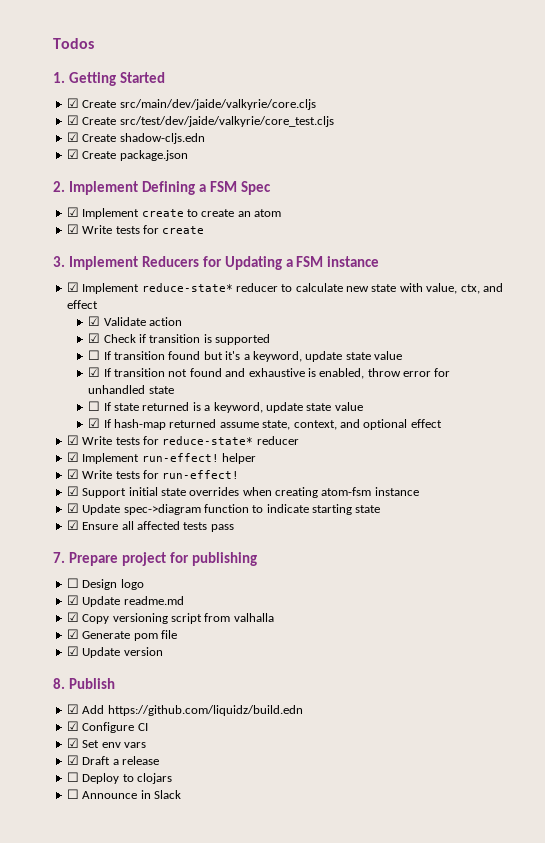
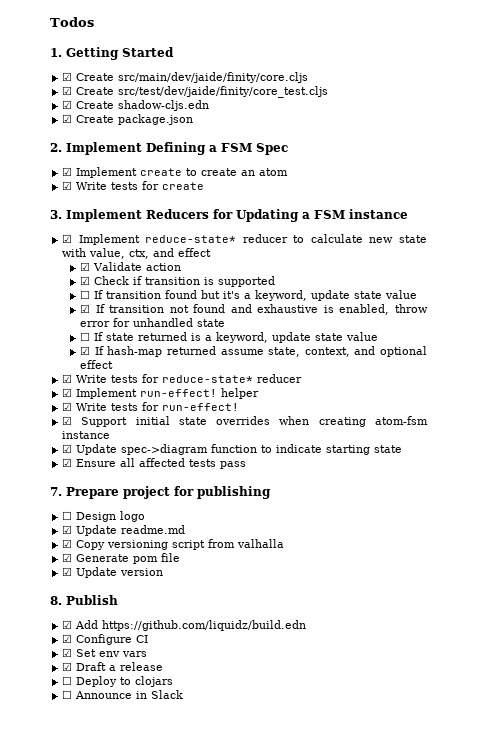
[119,99,316,110] [66,115,334,127] src/main/dev/jaide/valkyrie/core.cljs // ☑ Create src/test/dev/jaide/valkyrie/core_test.cljs -> [118,72,309,83] [62,86,329,98] src/main/dev/jaide/finity/core.cljs // ☑ Create src/test/dev/jaide/finity/core_test.cljs

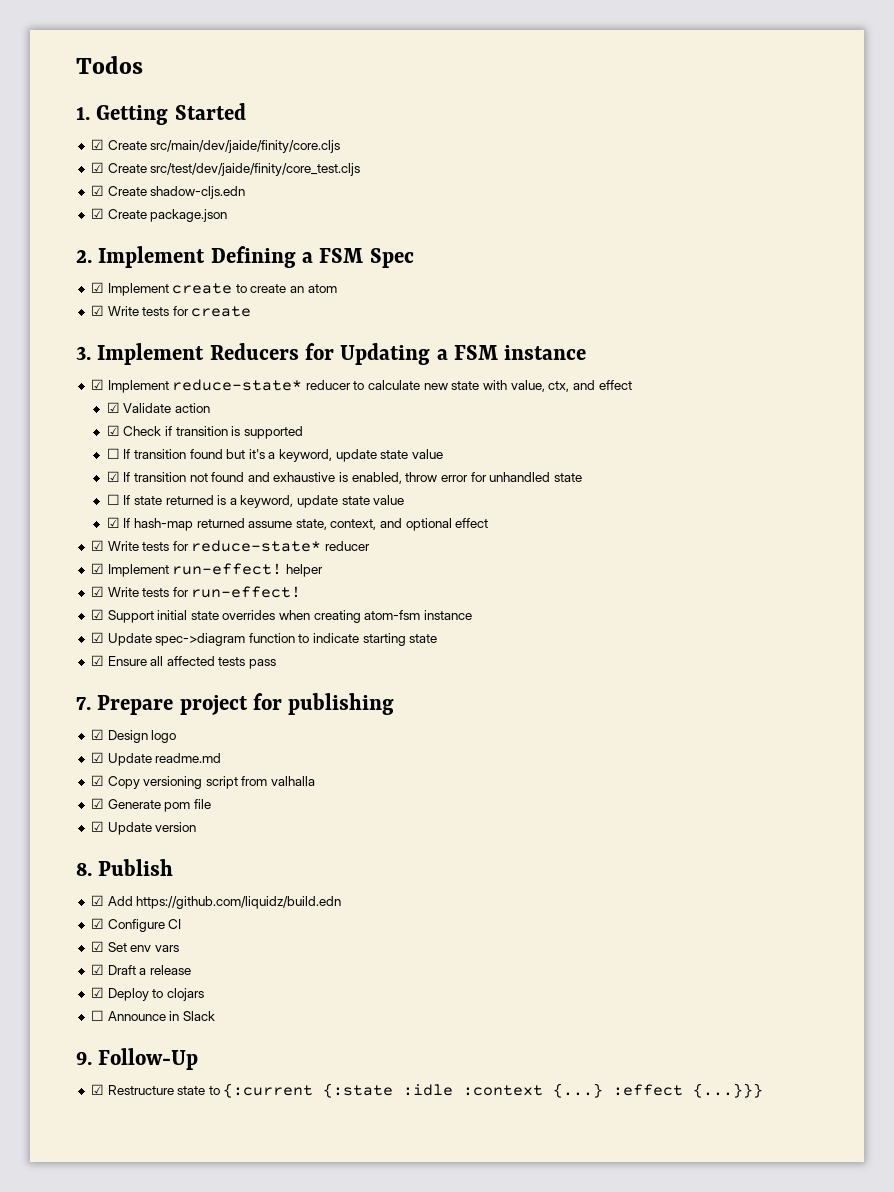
[62,511,73,520] ☐ -> [90,729,104,740] ☑
[62,676,73,685] ☐ -> [90,987,104,998] ☑
(184, 694) none -> [76,1048,199,1070] [90,1083,764,1098] // 9. Follow-Up // ☑ Restructure state to {:current {:state :idle :context {...} :effect {...}}}

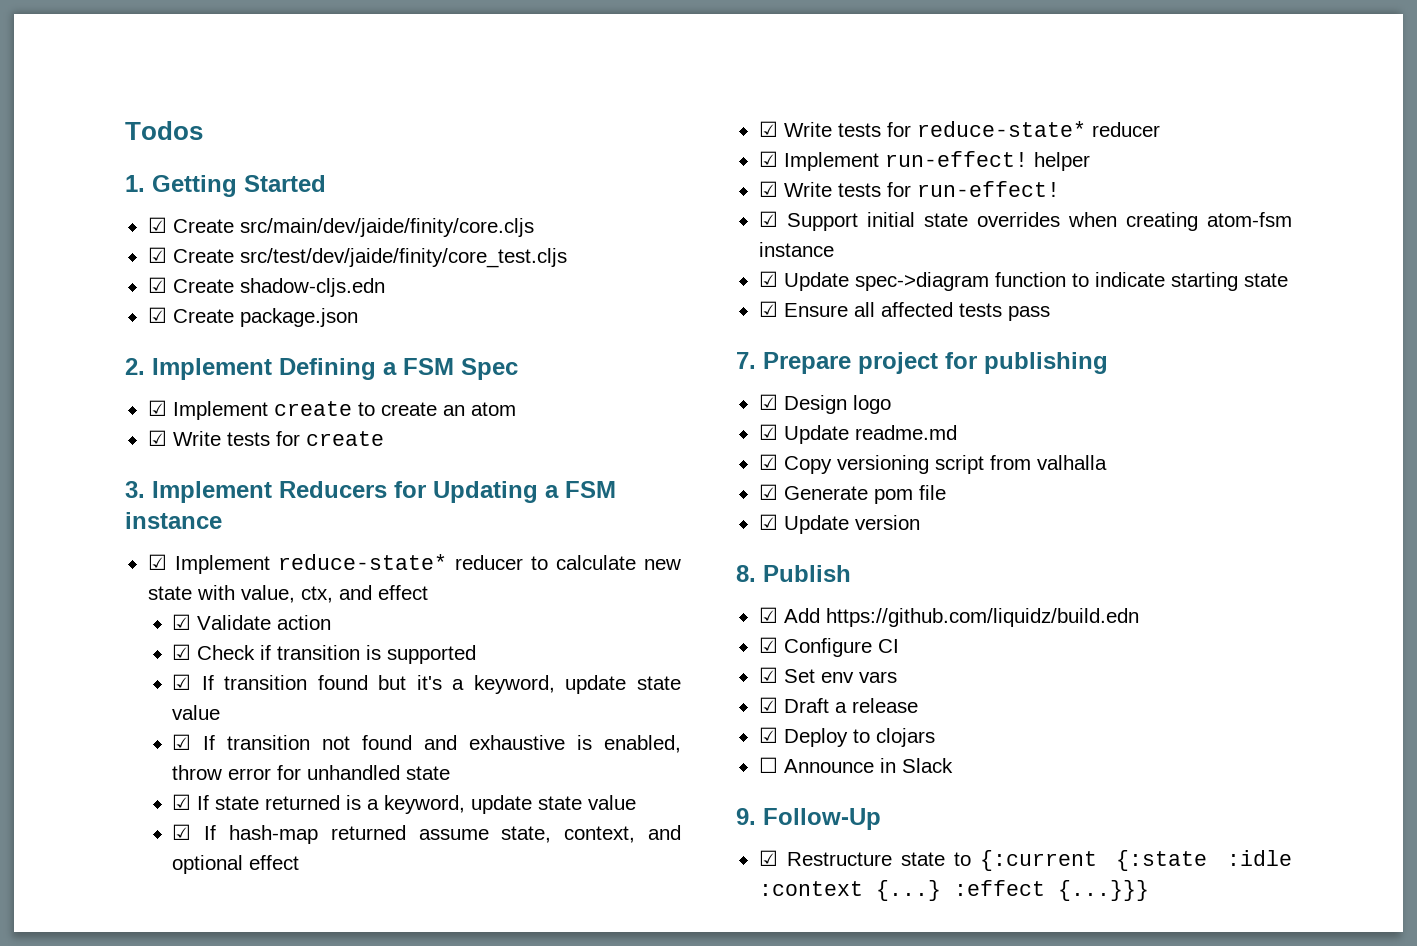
[106,448,120,459] ☐ -> [172,674,192,690] ☑
[106,494,120,505] ☐ -> [172,794,192,810] ☑

